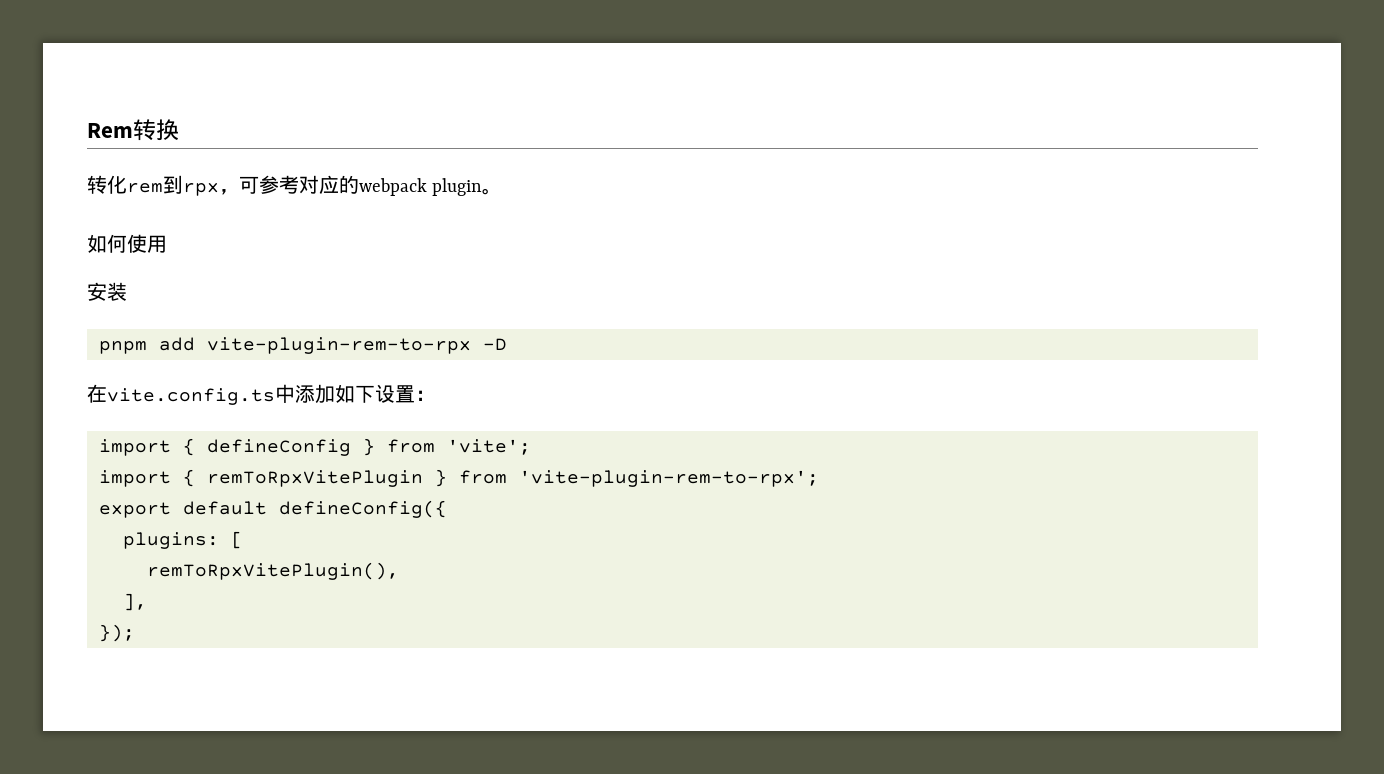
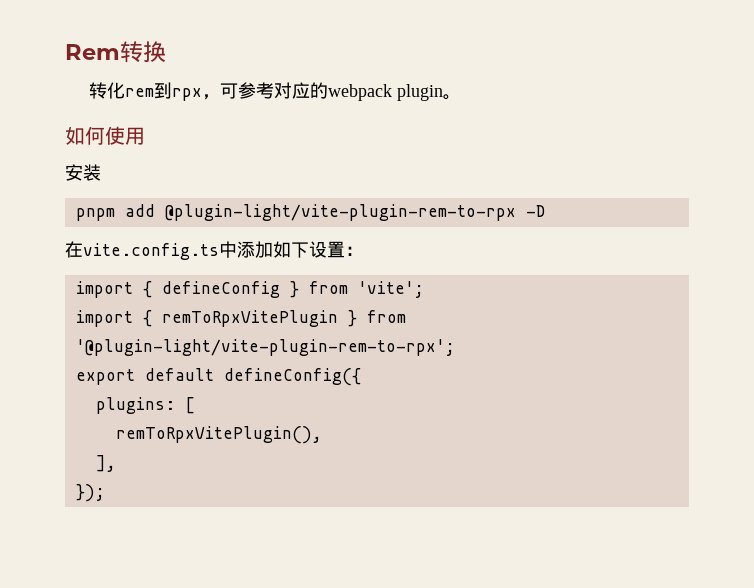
[207,337,471,354] vite-plugin-rem-to-rpx -> [164,204,516,221] @plugin-light/vite-plugin-rem-to-rpx
[519,470,819,487] 'vite-plugin-rem-to-rpx'; -> [75,339,455,356] '@plugin-light/vite-plugin-rem-to-rpx';

